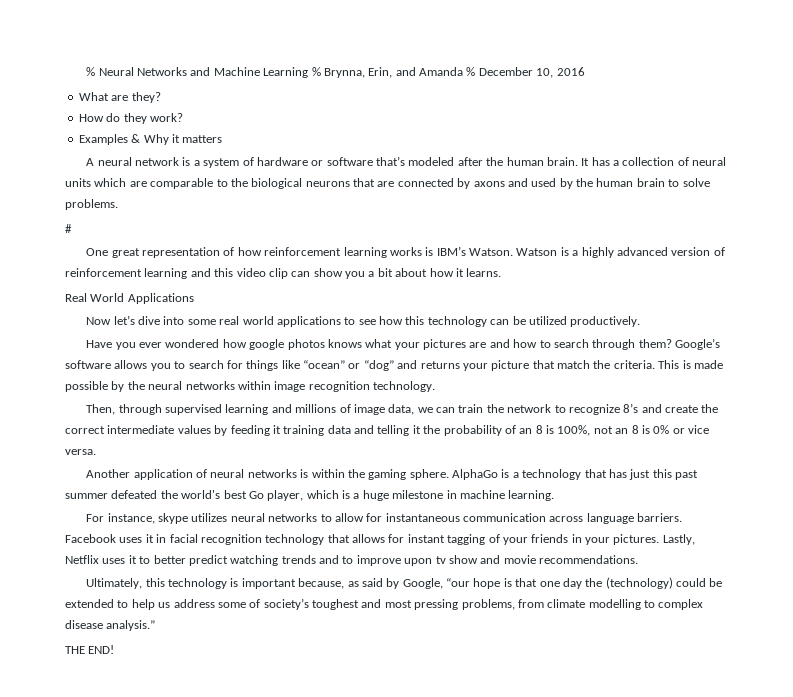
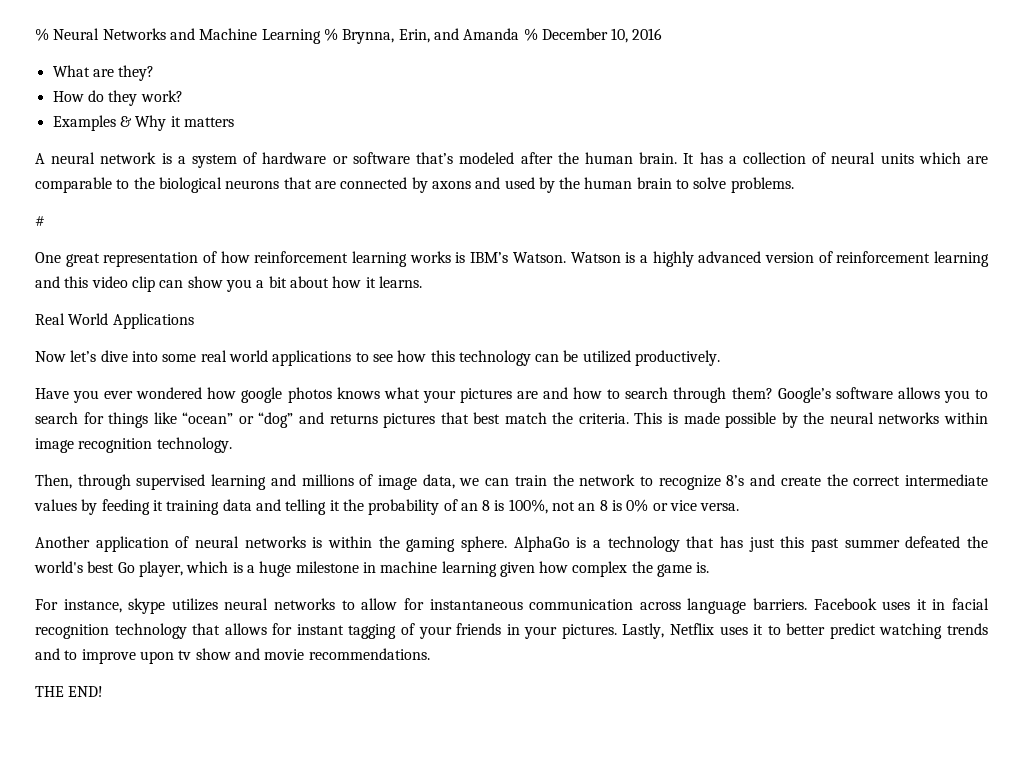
[462,360,555,371] your picture that -> [383,412,501,428] pictures that best
[508,490,555,501] learning. -> [441,561,710,577] learning given how complex the game is.
[86,577,723,589] [65,598,704,610] [65,620,156,631] // Ultimately, this technology is important because, as said by Google, “our hope is that one day the (technology) could be extended to help us address some of society’s toughest and most pressing problems, from climate modelling to complex disease analysis.” -> (430, 654) none

